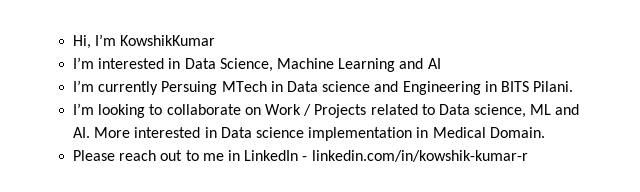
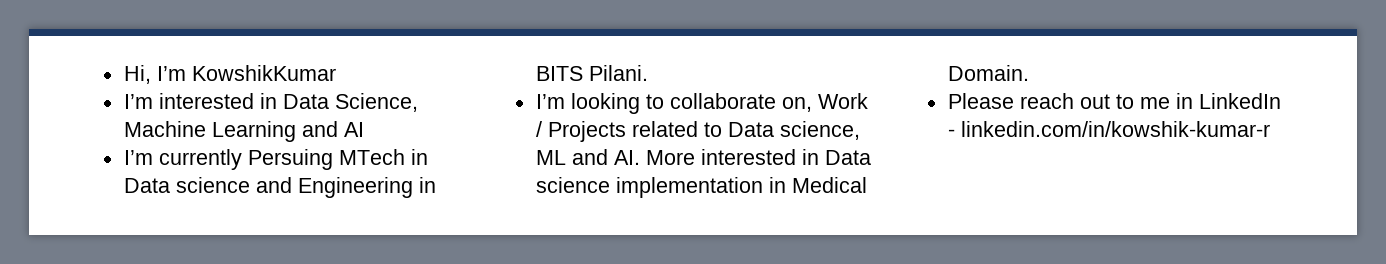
[244,107,261,115] on -> [781,97,812,112] on,

